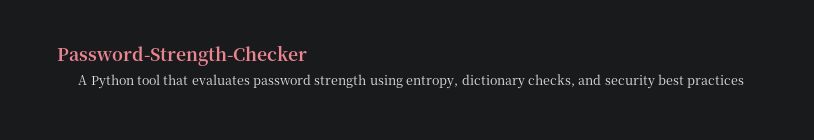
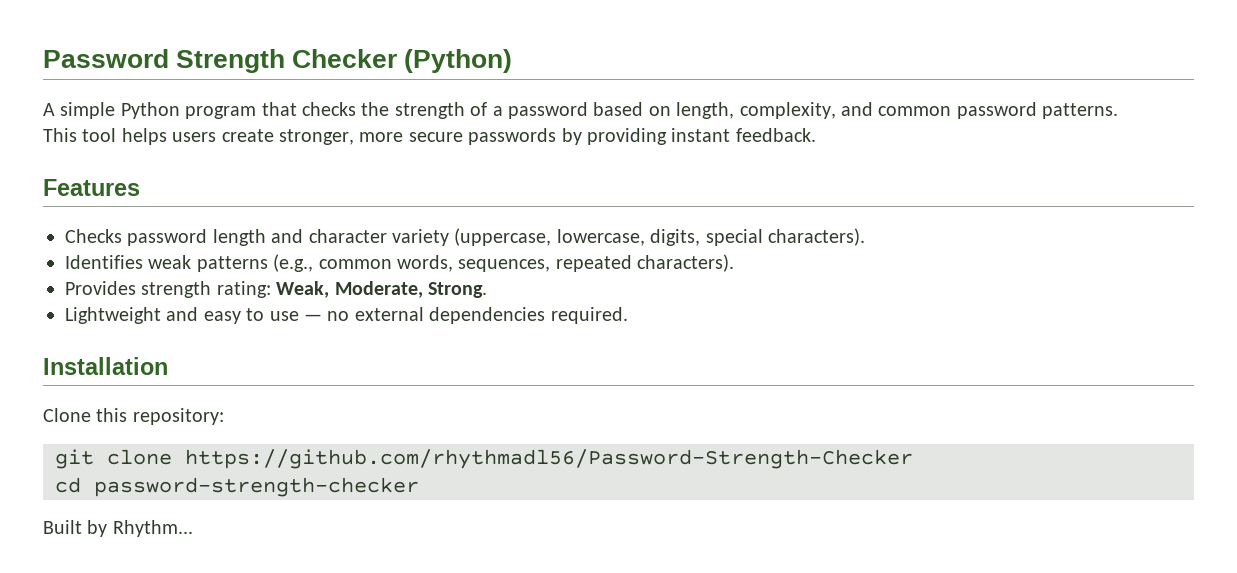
[57,45,307,66] [78,74,745,89] Password-Strength-Checker // A Python tool that evaluates password strength using entropy, dictionary checks, and security best practices -> [43,49,513,73] [43,102,1119,119] [43,128,816,145] [43,179,140,196] [65,228,865,246] [65,254,735,272] [65,281,487,298] [65,307,628,324] [43,357,168,375] [43,408,224,425] [55,449,913,469] [55,477,419,497] [43,520,193,537] Password Strength Checker (Python) // A simple Python program that checks the strength of a password based on length, complexity, and common password patterns. // This tool helps users create stronger, more secure passwords by providing instant feedback. // Features // Checks password length and character variety (uppercase, lowercase, digits, special characters). // Identifies weak patterns (e.g., common words, sequences, repeated characters). // Provides strength rating: Weak, Moderate, Strong. // Lightweight and easy to use — no external dependencies required. // Installation // Clone this repository: // git clone https://github.com/rhythmadl56/Password-Strength-Checker // cd password-strength-checker // Built by Rhythm...

